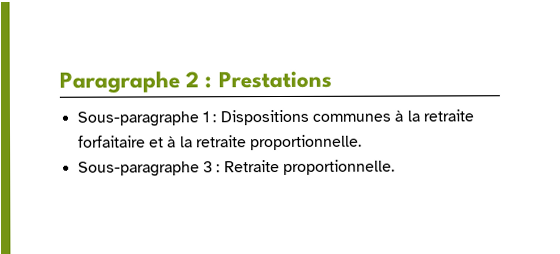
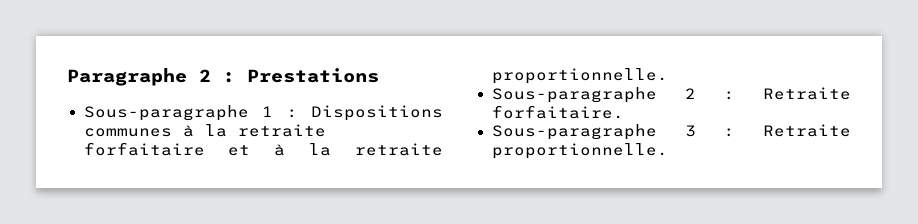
(363, 142) none -> [491,87,851,103] [491,105,624,119] // Sous-paragraphe 2 : Retraite forfaitaire.

